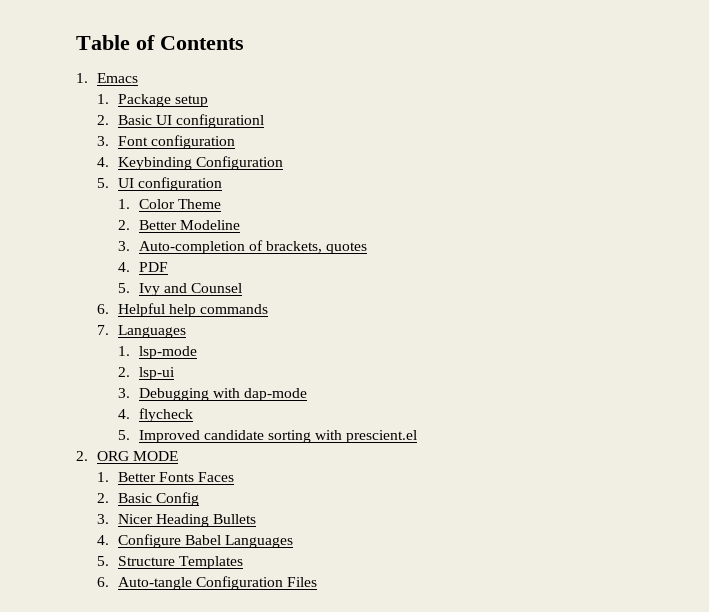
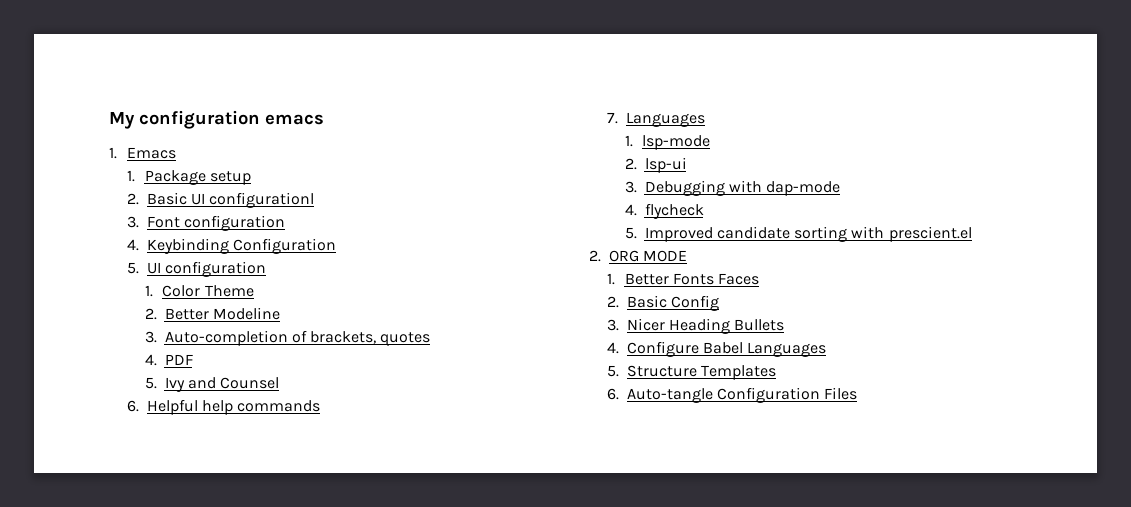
[76,35,244,50] Table of Contents -> [109,110,324,129] My configuration emacs

